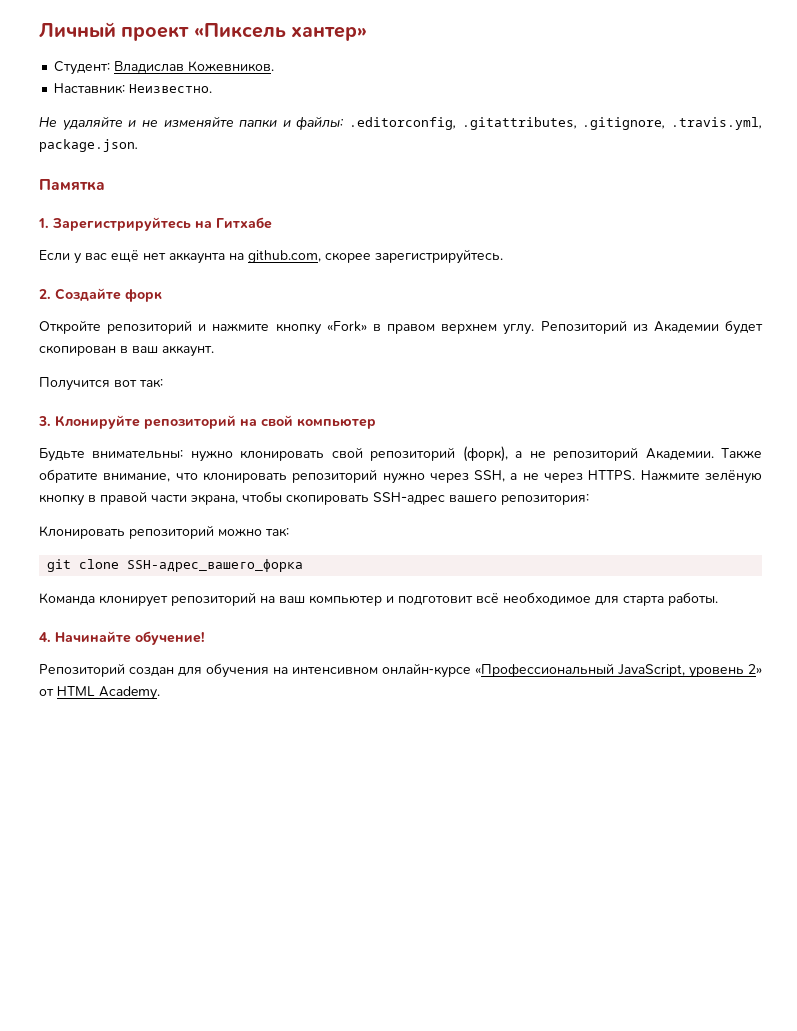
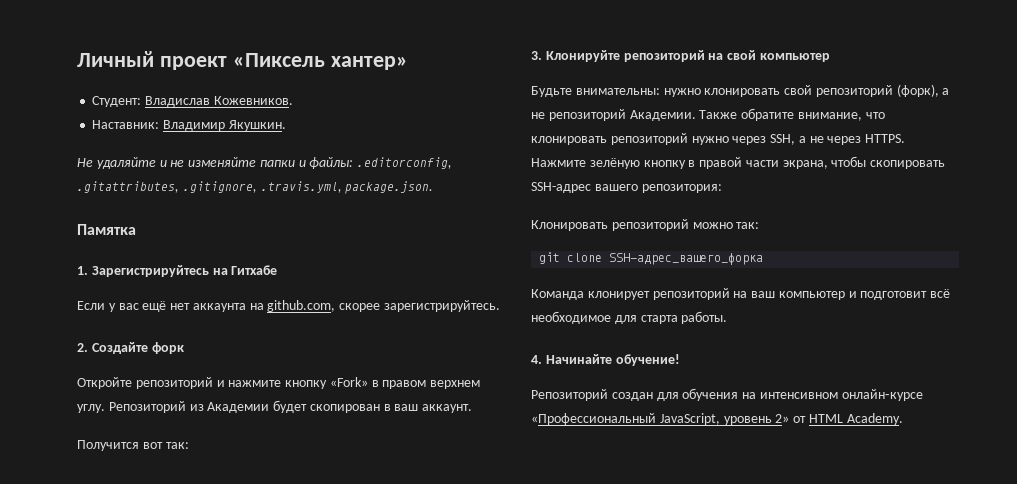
[129,84,213,93] Неизвестно. -> [163,120,286,131] Владимир Якушкин.

